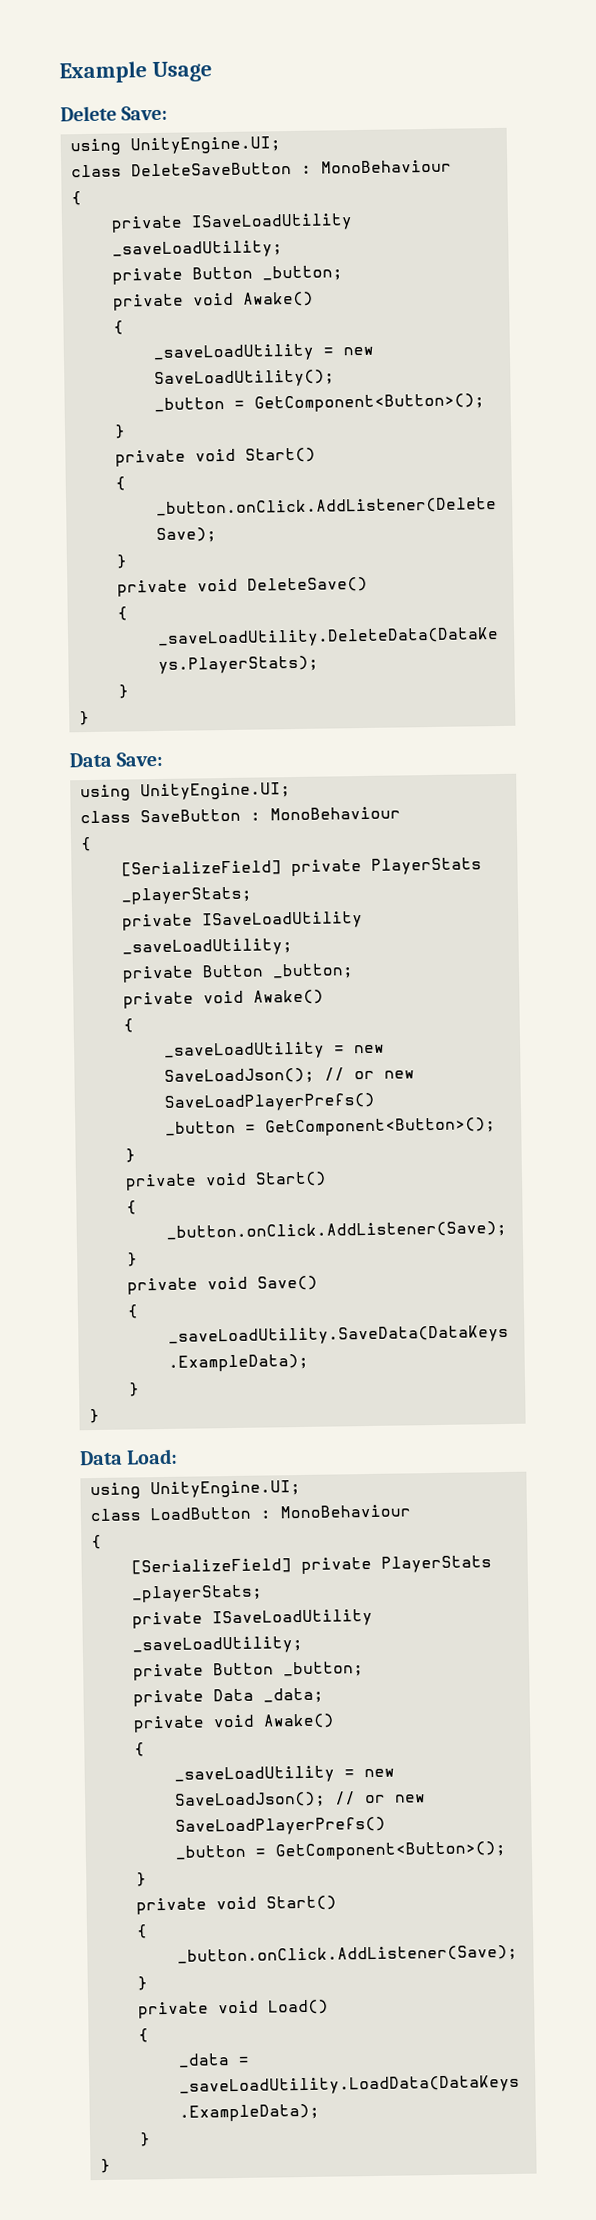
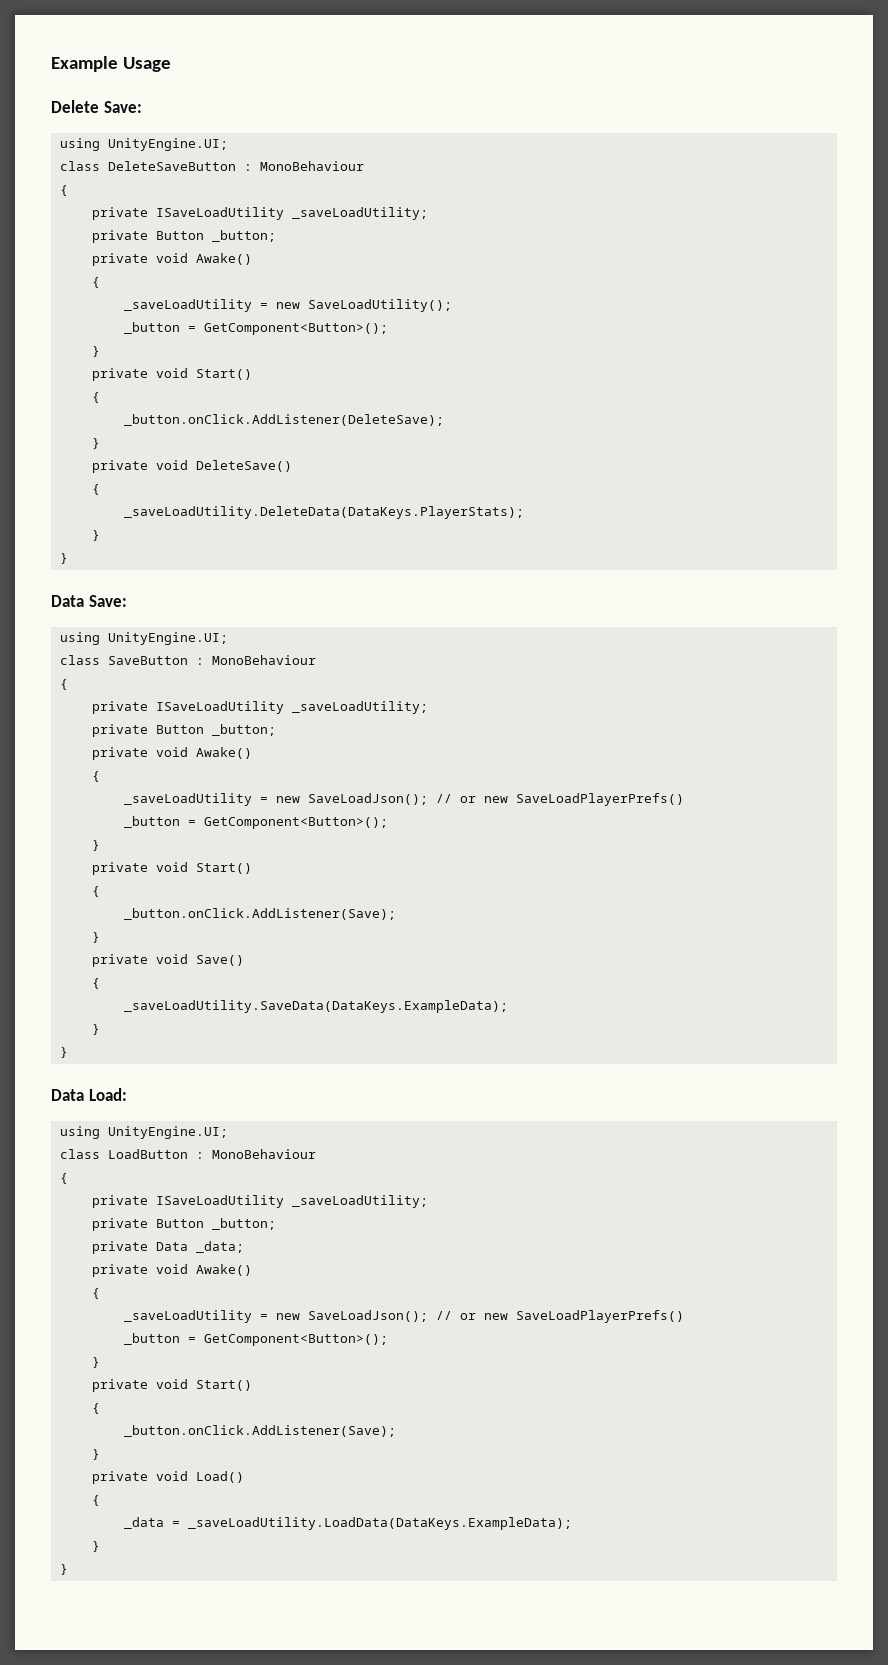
[120,857,482,877] [120,886,252,905] // [SerializeField] private PlayerStats _playerStats; -> (68, 684) none
[130,1555,492,1575] [130,1584,263,1603] // [SerializeField] private PlayerStats _playerStats; -> (68, 1178) none

